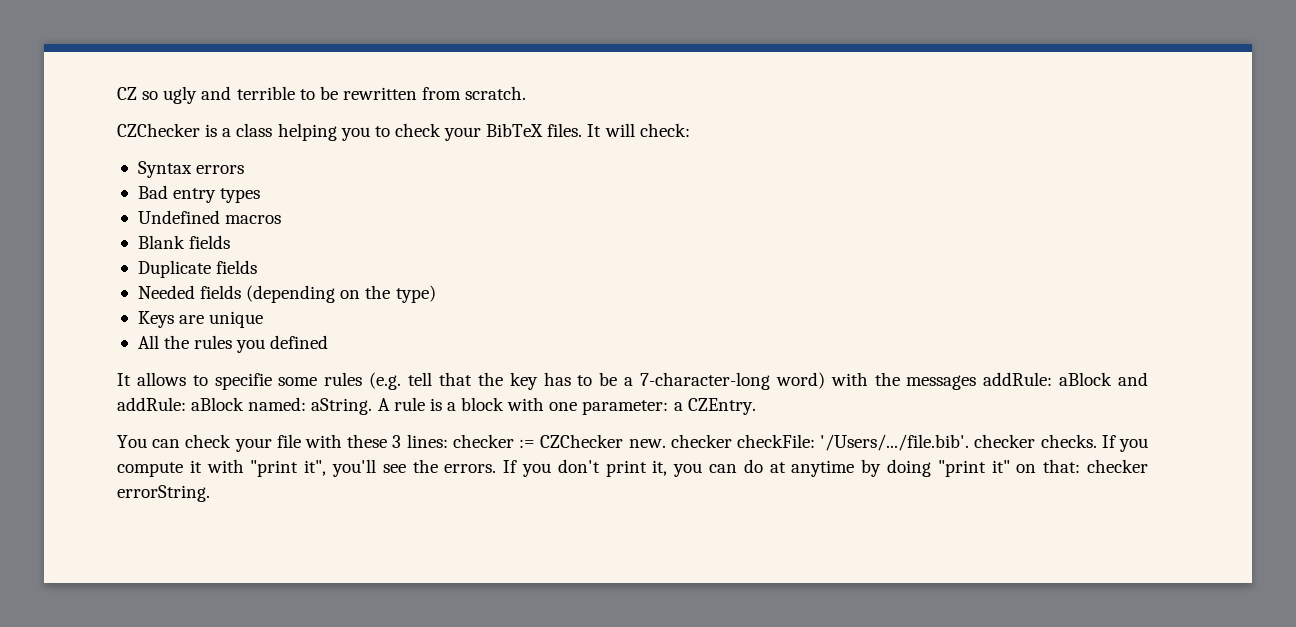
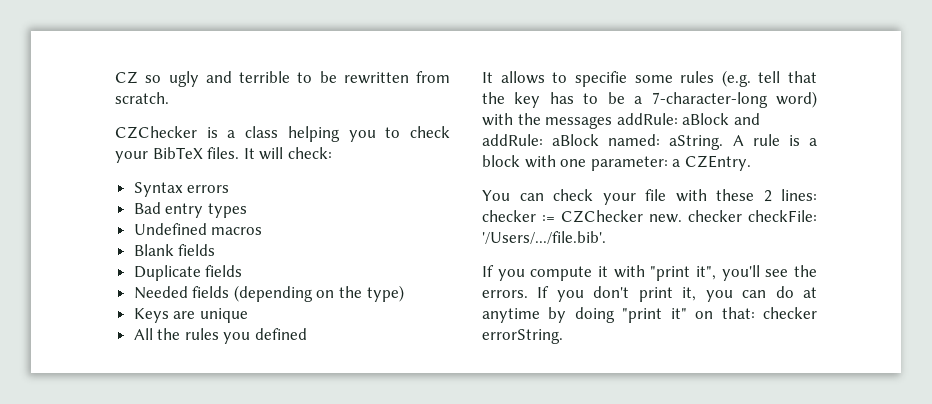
[392,435,402,448] 3 -> [763,190,772,202] 2
[974,434,1097,448] checker checks. -> (606, 237) //

